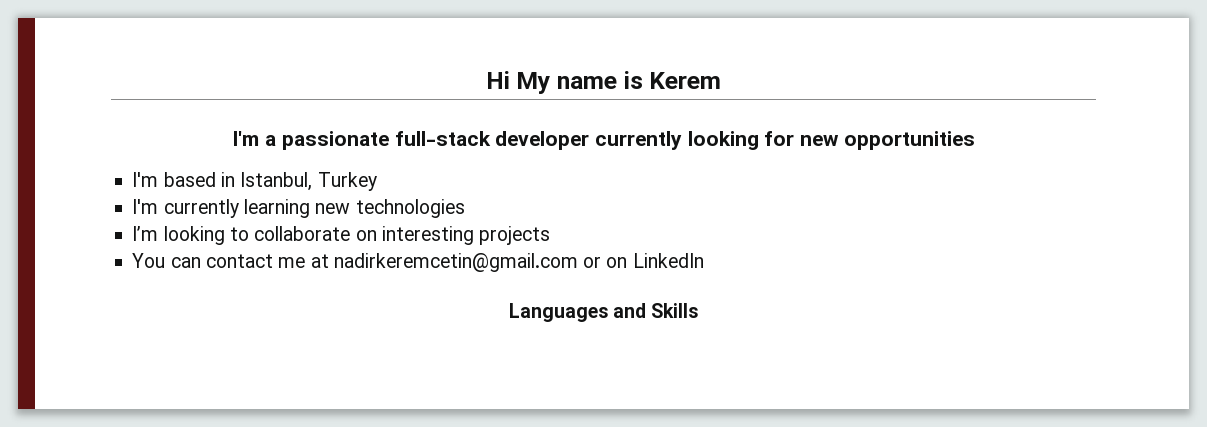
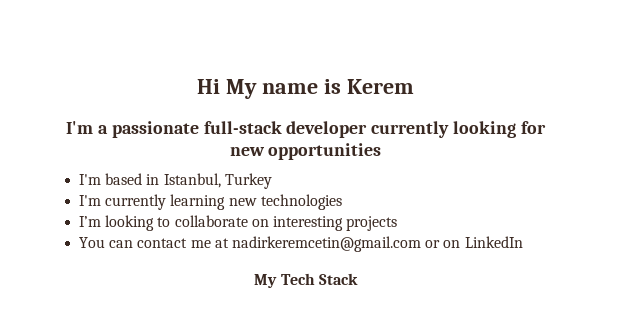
[508,303,699,322] Languages and Skills -> [254,273,358,288] My Tech Stack

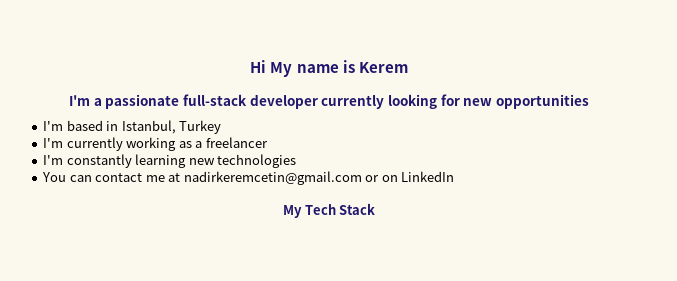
[170,194,342,210] [79,215,398,231] learning new technologies // I’m looking to collaborate on interesting projects -> [126,137,268,151] [43,154,297,168] working as a freelancer // I'm constantly learning new technologies

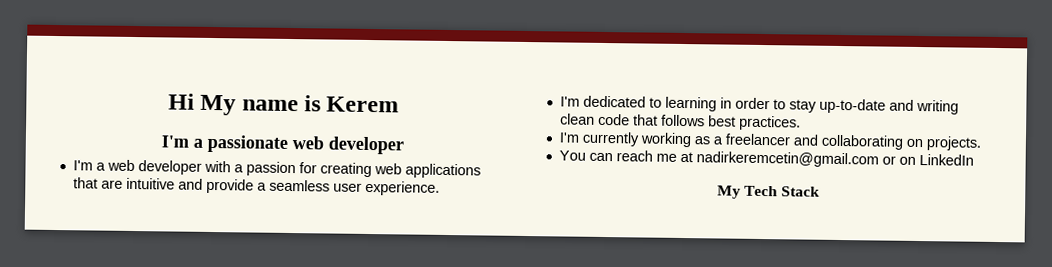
[183,94,589,109] [43,120,222,134] full-stack developer currently looking for new opportunities // I'm based in Istanbul, Turkey -> [292,136,404,155] [72,159,481,179] [72,177,440,196] [559,95,959,115] [559,113,801,131] web developer // I'm a web developer with a passion for creating web applications that are intuitive and provide a seamless user experience. // I'm dedicated to learning in order to stay up-to-date and writing clean code that follows best practices.
[43,154,297,168] // I'm constantly learning new technologies -> [792,134,981,151] and collaborating on projects.
[95,173,143,182] contact -> [615,150,653,162] reach

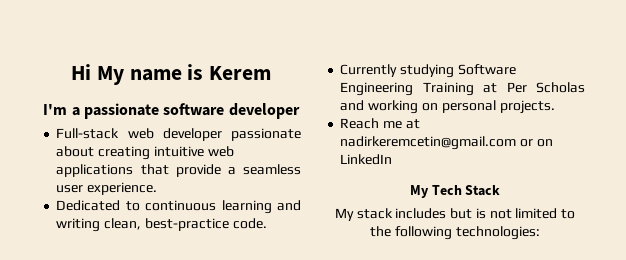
[292,136,404,155] [72,159,481,179] [72,177,203,190] web developer // I'm a web developer with a passion for creating web applications that are intuitive and -> [163,103,300,119] [56,128,301,141] [56,146,234,160] [56,164,169,177] software developer // Full-stack web developer passionate about creating intuitive web applications that
[559,95,959,115] [559,113,801,131] [558,131,981,151] [558,150,653,162] I'm dedicated to learning in order to stay up-to-date and writing clean code that follows best practices. // I'm currently working as a freelancer and collaborating on projects. // You can reach -> [56,200,301,214] [56,218,267,232] [340,64,516,78] [340,82,585,96] [340,100,555,114] [340,118,380,129] Dedicated to continuous learning and writing clean, best-practice code. // Currently studying Software Engineering Training at Per Scholas and working on personal projects. // Reach
(821, 191) none -> [334,208,576,221] [370,226,540,240] // My stack includes but is not limited to the following technologies:

